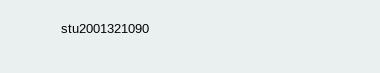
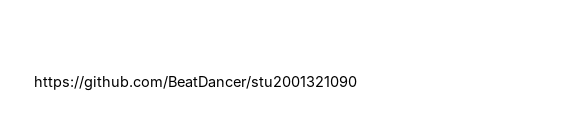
[61,24,149,33] stu2001321090 -> [34,75,357,91] https://github.com/BeatDancer/stu2001321090

